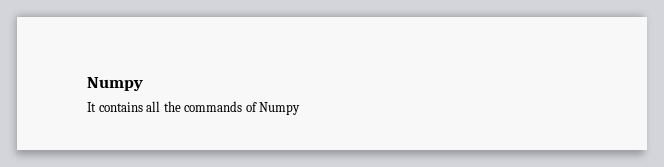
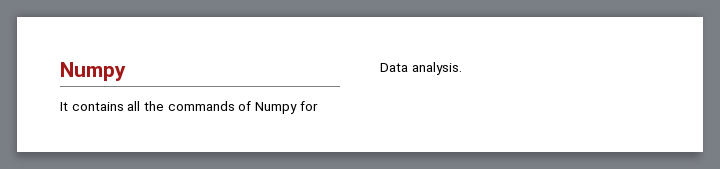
(301, 108) none -> [299,101,318,111] [380,62,462,75] for Data analysis.

